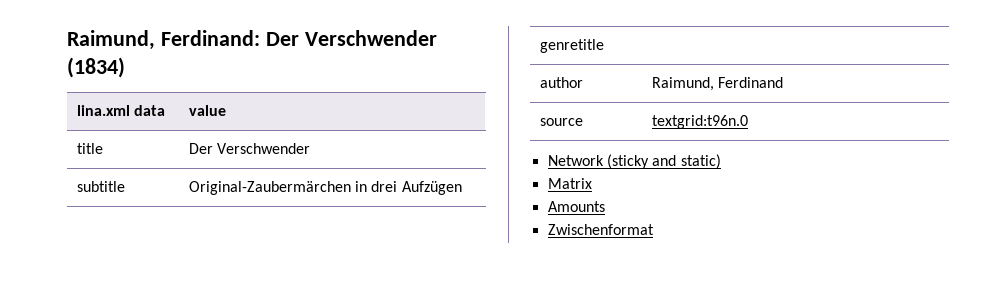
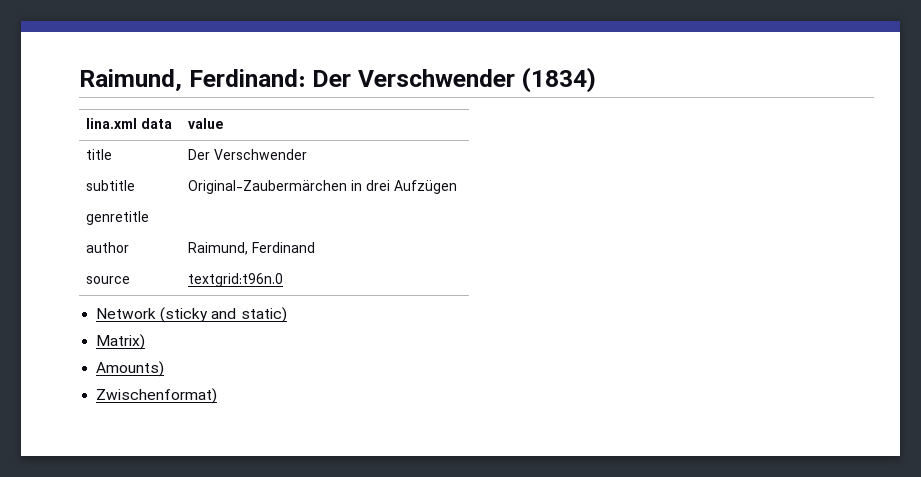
[547,178,592,189] [547,201,605,212] [547,224,654,235] Matrix // Amounts // Zwischenformat -> [96,334,146,350] [96,361,165,377] [96,388,218,404] Matrix) // Amounts) // Zwischenformat)

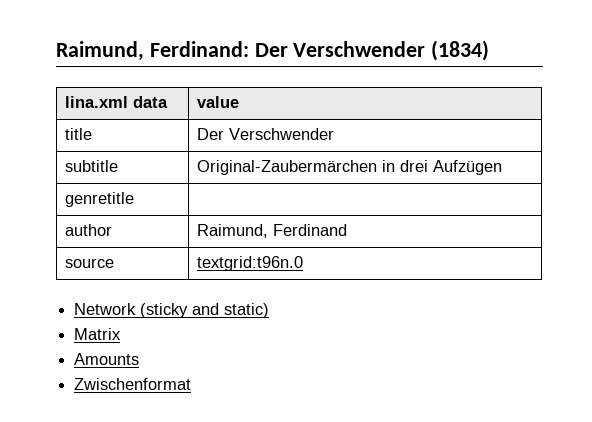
[96,334,146,350] [96,361,165,377] [96,388,218,404] Matrix) // Amounts) // Zwischenformat) -> [74,328,122,340] [74,353,140,365] [74,378,192,390] Matrix // Amounts // Zwischenformat

